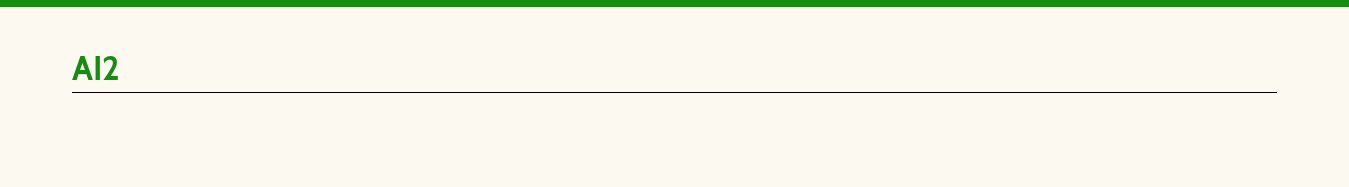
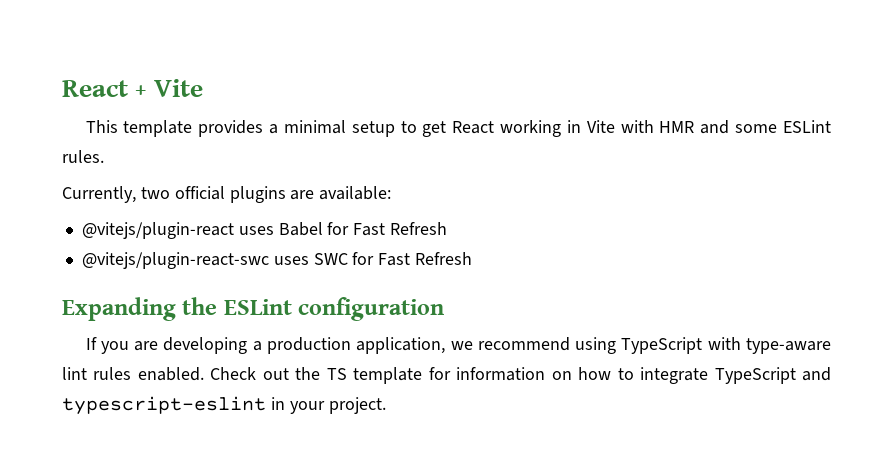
[72,56,120,80] AI2 -> [62,79,203,97] [85,120,831,137] [62,150,104,163] [62,186,392,203] [81,222,448,239] [81,252,473,269] [62,297,445,321] [85,337,832,354] [62,367,832,384] [62,396,386,415] React + Vite // This template provides a minimal setup to get React working in Vite with HMR and some ESLint rules. // Currently, two official plugins are available: // @vitejs/plugin-react uses Babel for Fast Refresh // @vitejs/plugin-react-swc uses SWC for Fast Refresh // Expanding the ESLint configuration // If you are developing a production application, we recommend using TypeScript with type-aware lint rules enabled. Check out the TS template for information on how to integrate TypeScript and typescript-eslint in your project.

